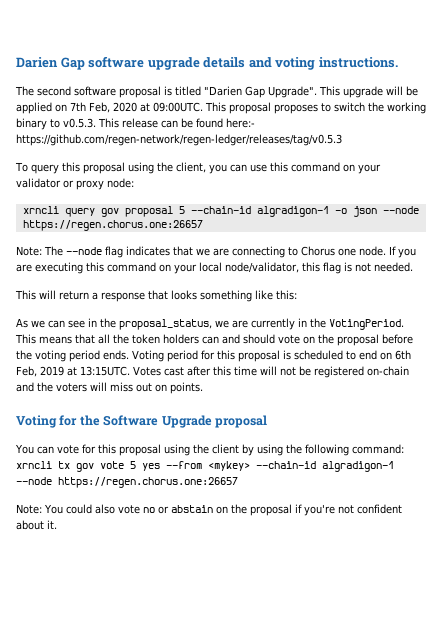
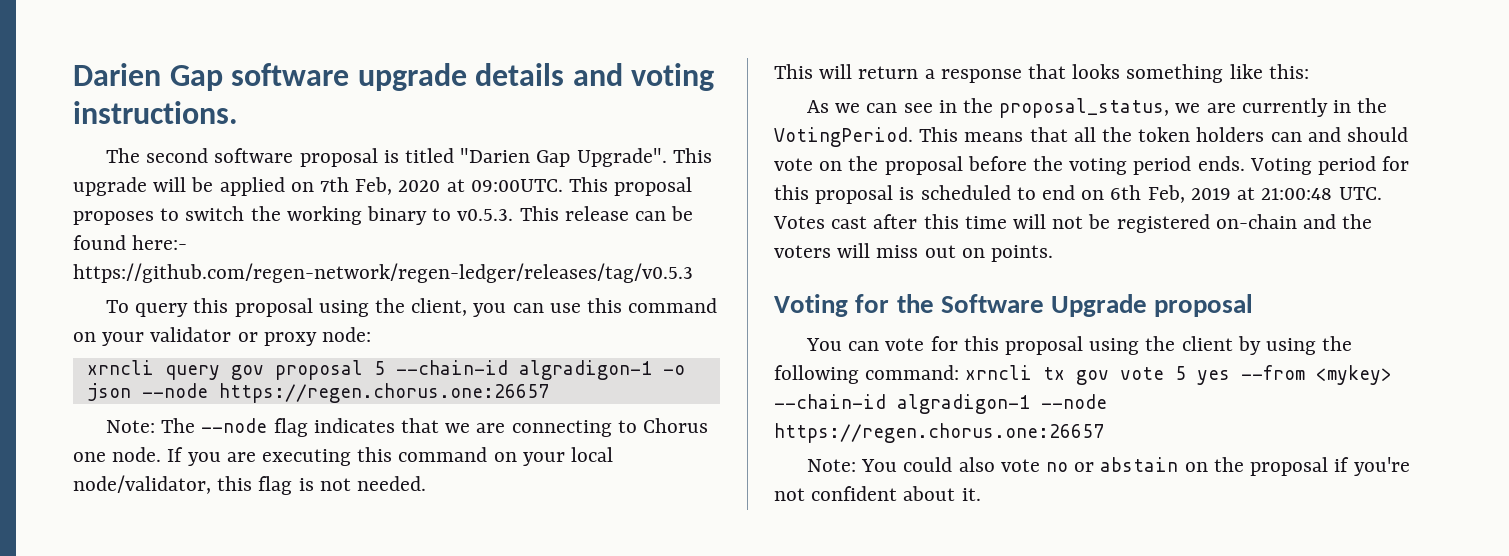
[80,366,130,376] 13:15UTC. -> [1261,187,1382,200] 21:00:48 UTC.

